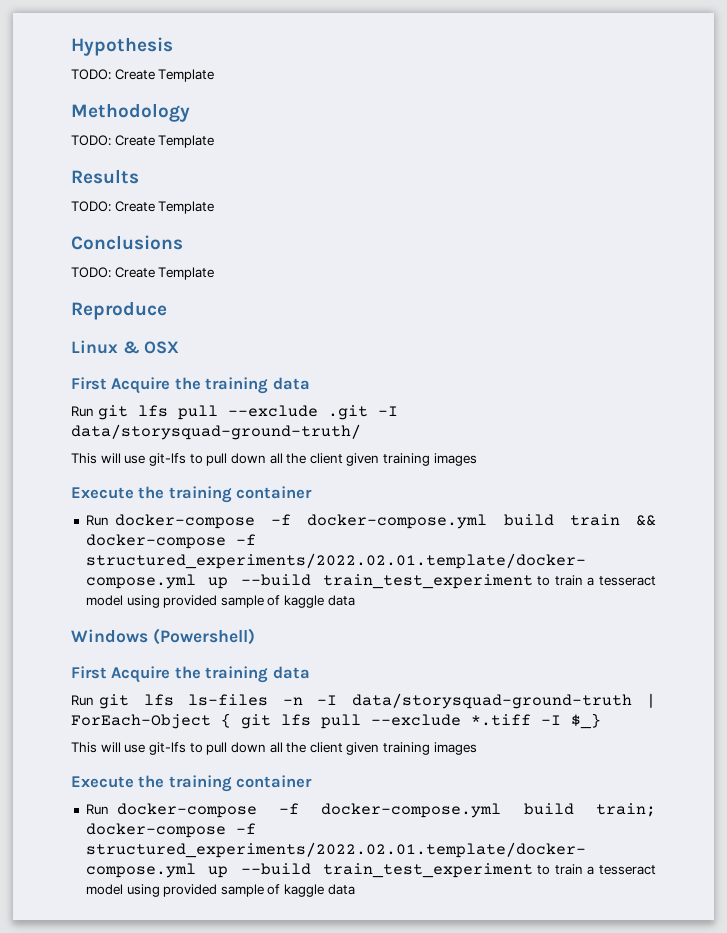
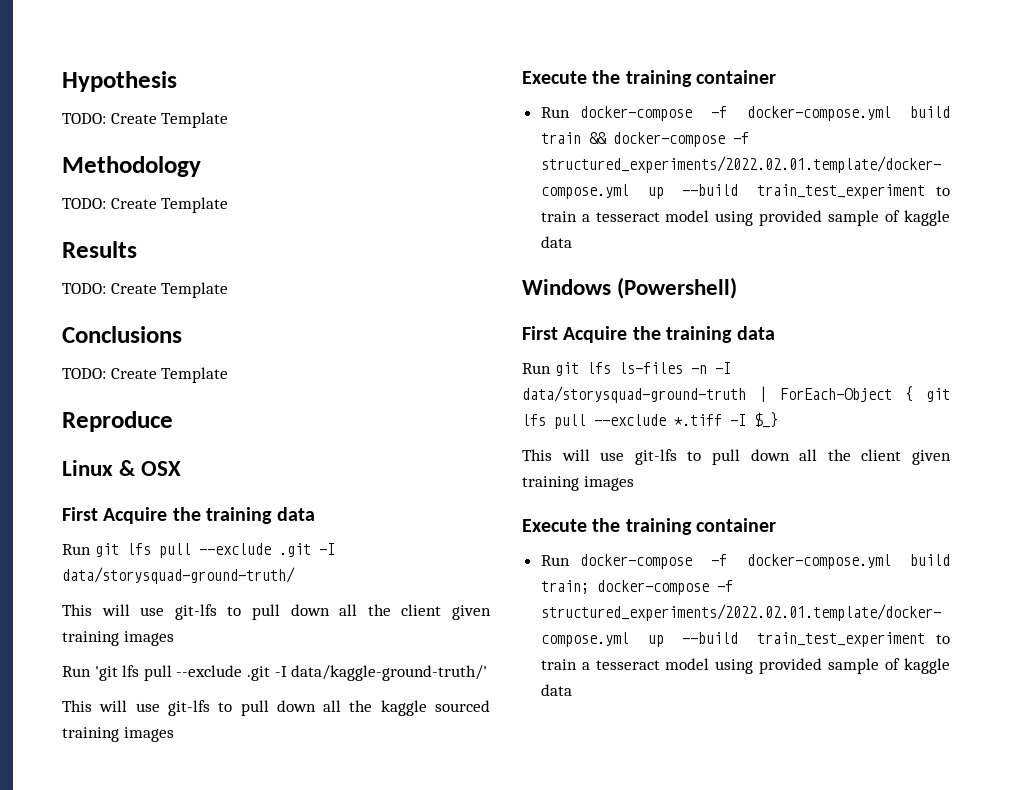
(477, 459) none -> [62,665,488,681] [62,700,491,716] [62,727,174,742] // Run 'git lfs pull --exclude .git -I data/kaggle-ground-truth/' // This will use git-lfs to pull down all the kaggle sourced training images

